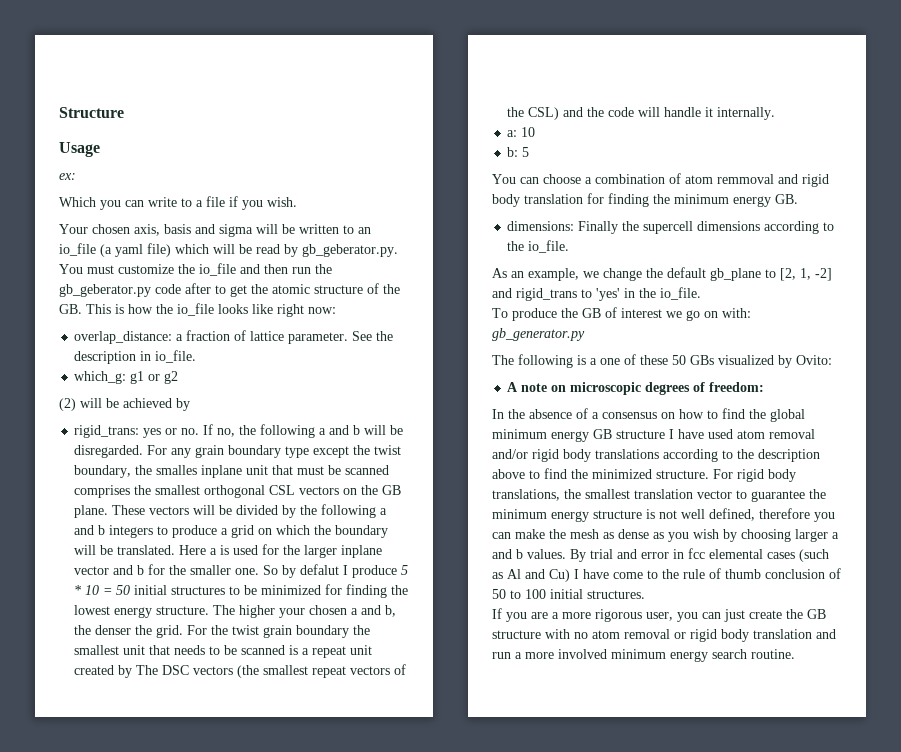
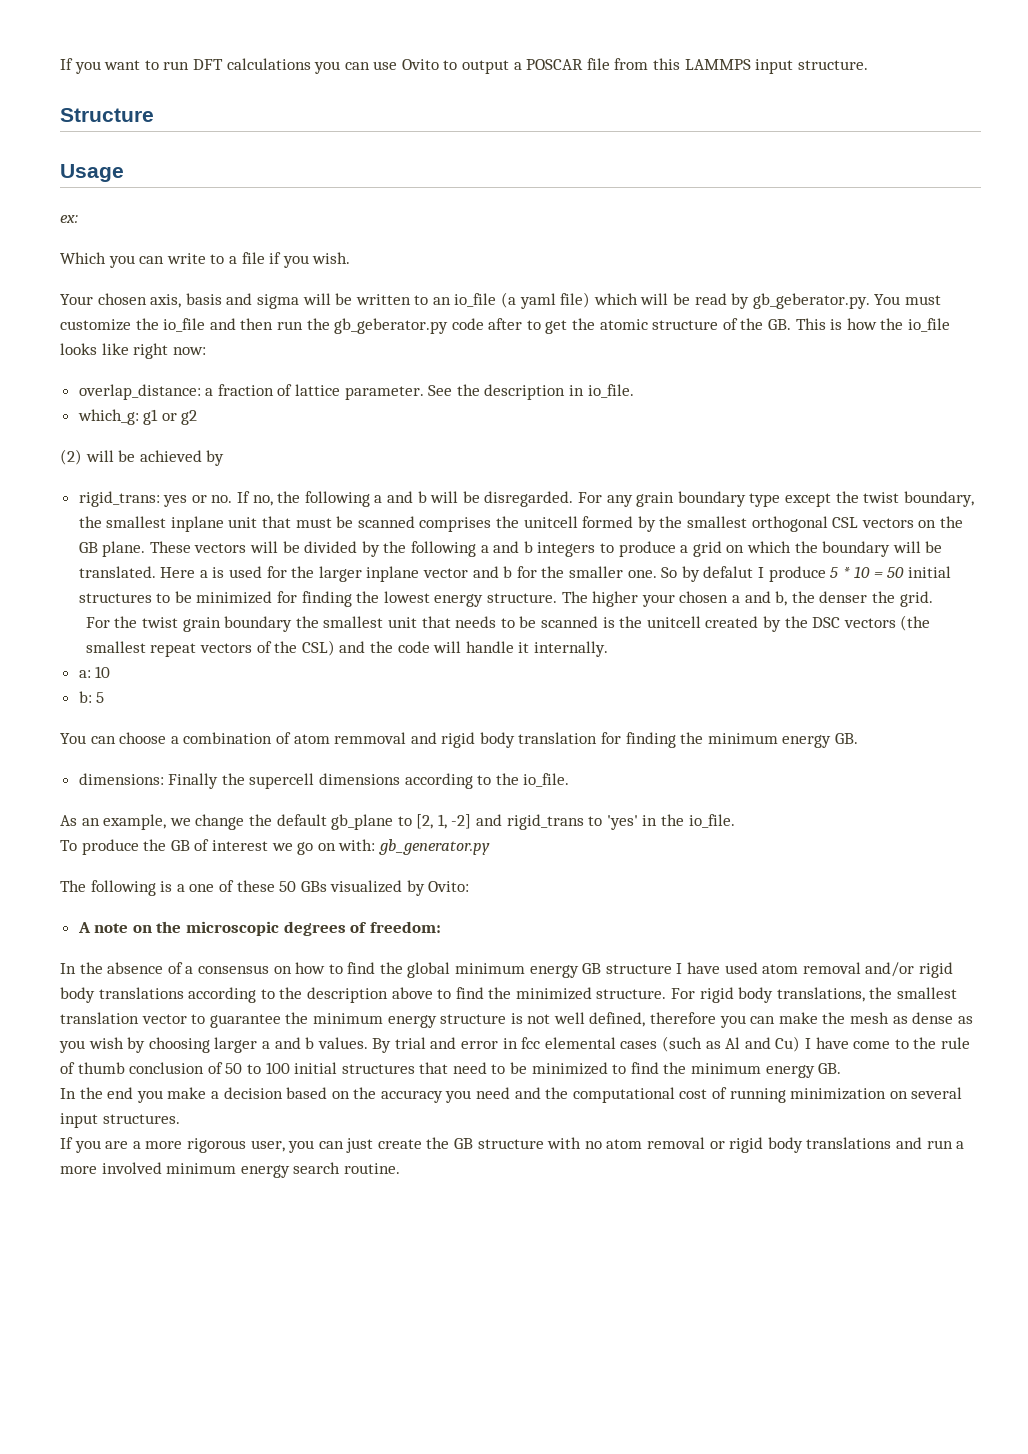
(59, 112) none -> [60,58,868,74] If you want to run DFT calculations you can use Ovito to output a POSCAR file from this LAMMPS input structure. //
[156,465,198,475] smalles -> [106,516,167,528] smallest
(152, 490) none -> [523,516,683,532] unitcell formed by the
(184, 631) none -> (933, 599) //
[302,645,373,658] a repeat unit -> [619,616,701,628] the unitcell
[136,665,159,675] The -> [784,616,808,628] the
(567, 388) none -> [156,921,182,933] the
(583, 594) none -> [341,1062,842,1078] [60,1087,963,1103] [60,1113,98,1128] structures that need to be minimized to find the minimum energy GB. // In the end you make a decision based on the accuracy you need and the computational cost of running minimization on several input
[753,629,812,639] translation -> [806,1137,892,1149] translations

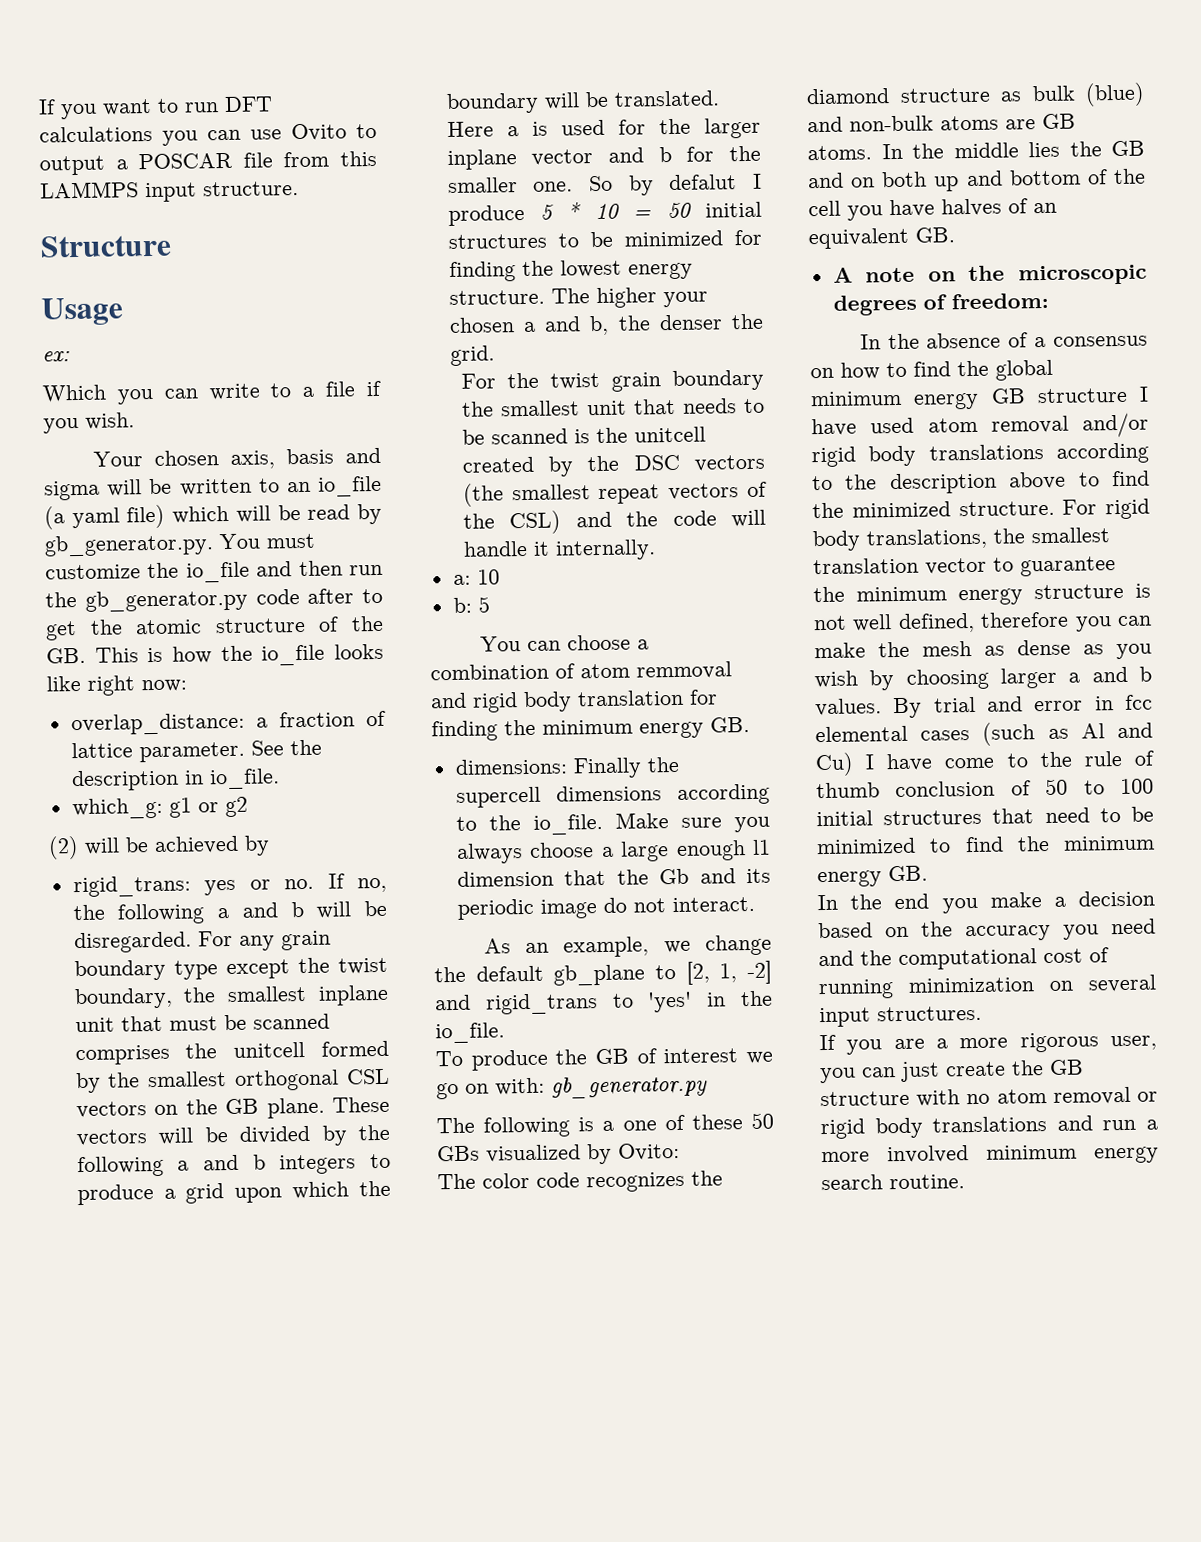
[752,293,870,309] gb_geberator.py. -> [44,534,214,557] gb_generator.py.
[334,318,449,334] gb_geberator.py -> [84,589,248,612] gb_generator.py
[726,545,745,553] on -> [234,1187,283,1203] upon
(570, 780) none -> [614,812,770,833] [455,839,771,864] [456,868,771,887] [456,896,755,920] Make sure you always choose a large enough l1 dimension that the Gb and its periodic image do not interact.
(470, 886) none -> [437,1170,723,1193] [806,82,1145,107] [807,113,1076,133] [807,140,1145,161] [807,168,1146,192] [808,198,1057,221] [808,227,955,250] // The color code recognizes the diamond structure as bulk (blue) and non-bulk atoms are GB atoms. In the middle lies the GB and on both up and bottom of the cell you have halves of an equivalent GB.

